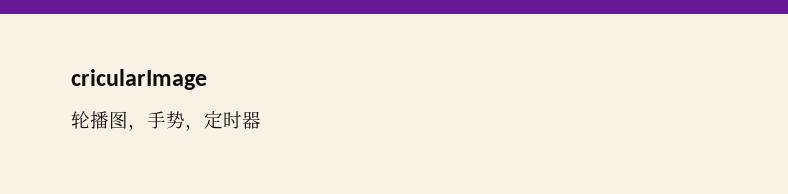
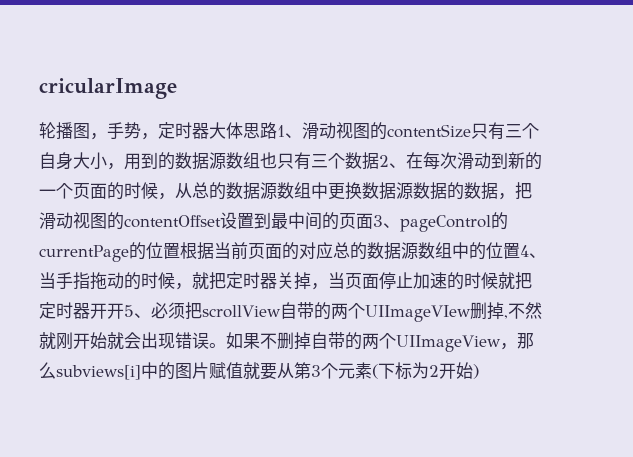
(261, 120) none -> [209,122,539,140] [39,152,542,170] [39,182,532,200] [39,212,508,232] [39,242,546,262] [39,272,532,290] [39,302,542,322] [39,332,534,352] [39,362,479,380] 大体思路1、滑动视图的contentSize只有三个自身大小，用到的数据源数组也只有三个数据2、在每次滑动到新的一个页面的时候，从总的数据源数组中更换数据源数据的数据，把滑动视图的contentOffset设置到最中间的页面3、pageControl的currentPage的位置根据当前页面的对应总的数据源数组中的位置4、当手指拖动的时候，就把定时器关掉，当页面停止加速的时候就把定时器开开5、必须把scrollView自带的两个UIImageVIew删掉,不然就刚开始就会出现错误。如果不删掉自带的两个UIImageView，那么subviews[i]中的图片赋值就要从第3个元素(下标为2开始)

